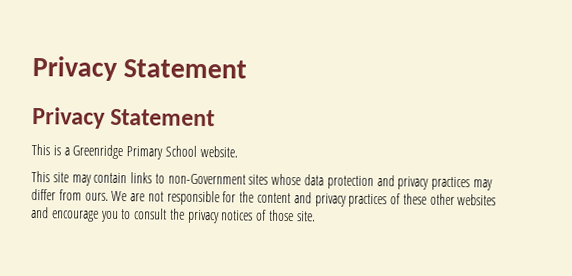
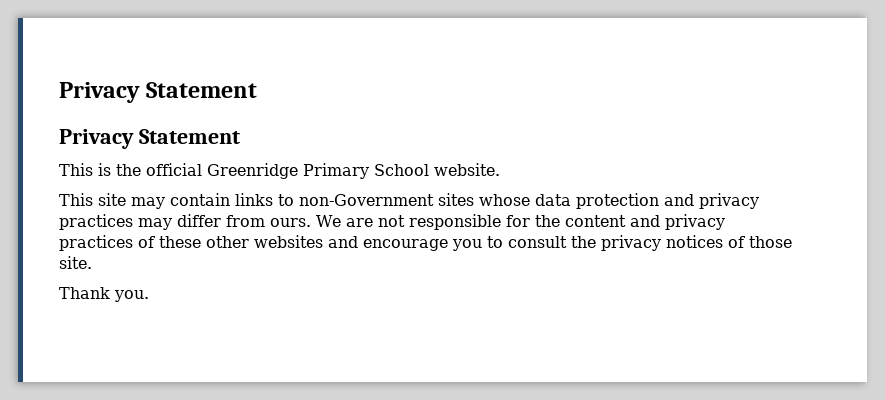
[63,147,70,156] a -> [116,163,202,176] the official
(316, 216) none -> [59,287,149,302] // Thank you.

